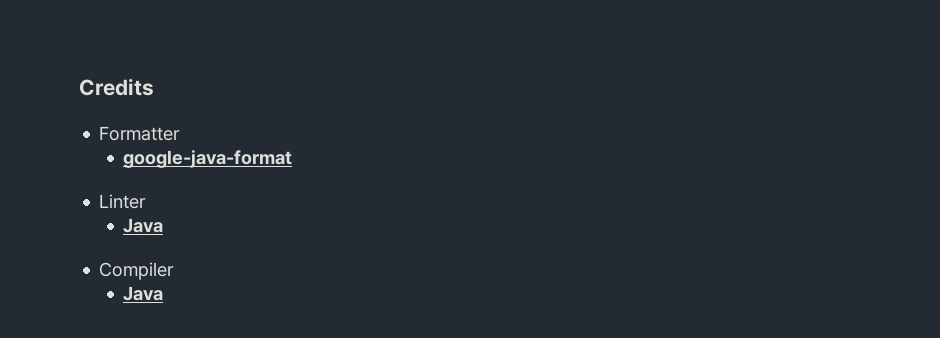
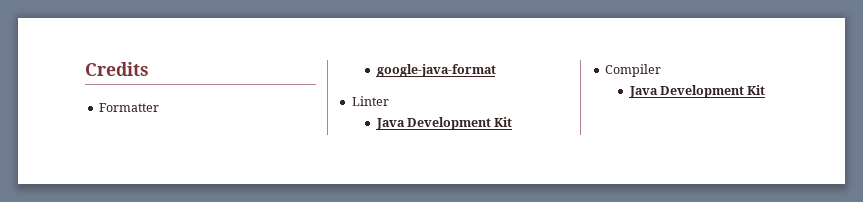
(164, 225) none -> [406,117,513,130] Development Kit
(164, 293) none -> [659,85,766,98] Development Kit

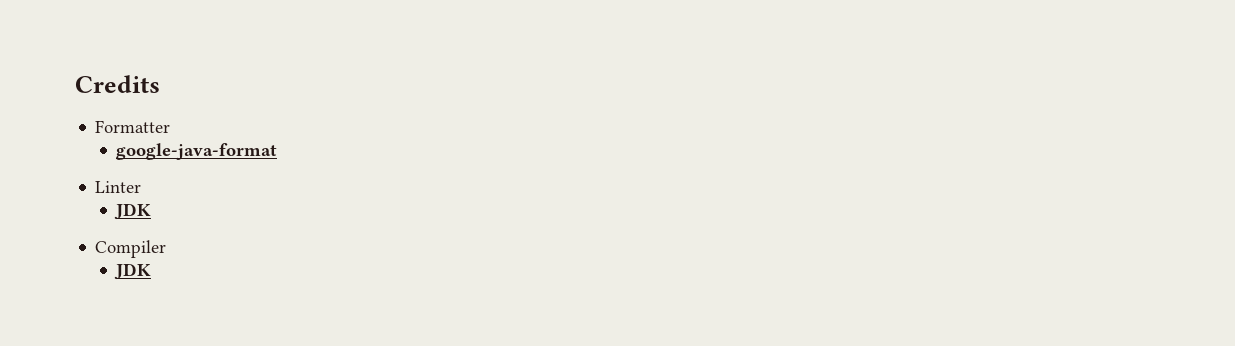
[375,117,513,130] [604,64,661,77] [628,85,766,98] Java Development Kit // Compiler // Java Development Kit -> [114,203,152,220] [95,240,167,258] [114,263,152,280] JDK // Compiler // JDK

